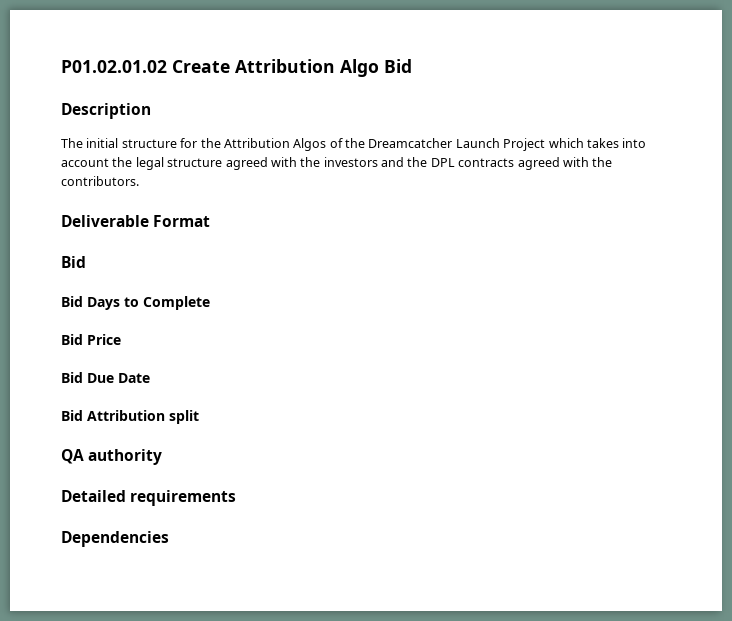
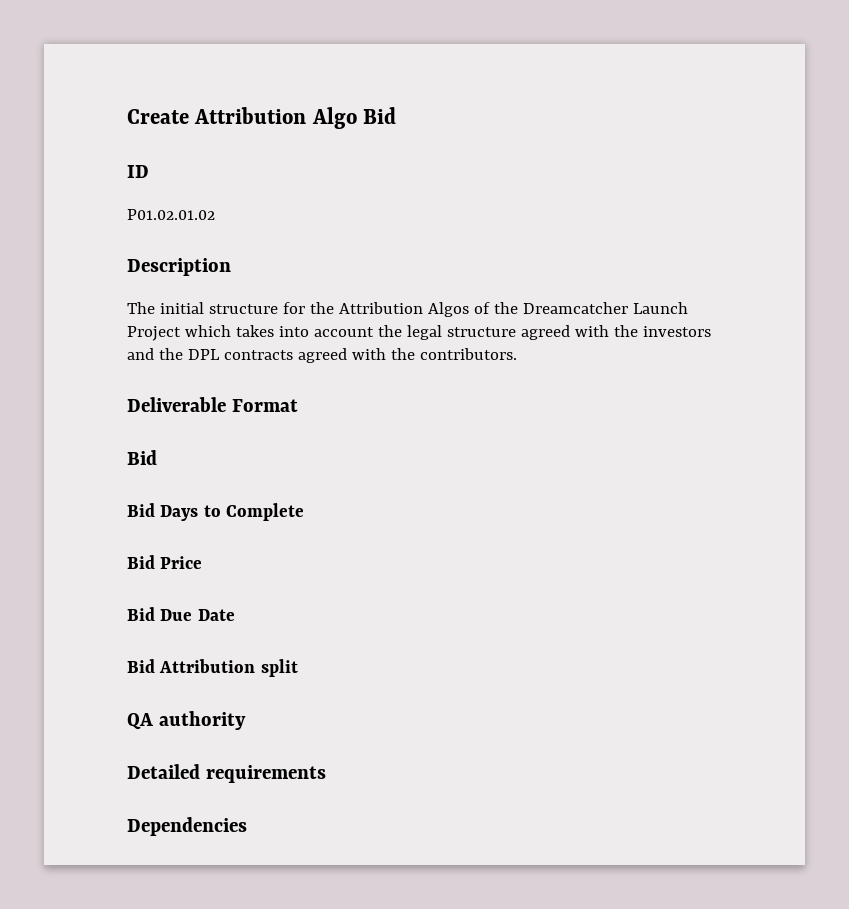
[61,60,167,73] P01.02.01.02 -> (127, 116) none
(412, 66) none -> [127,165,149,178] [127,209,215,220] // ID // P01.02.01.02

